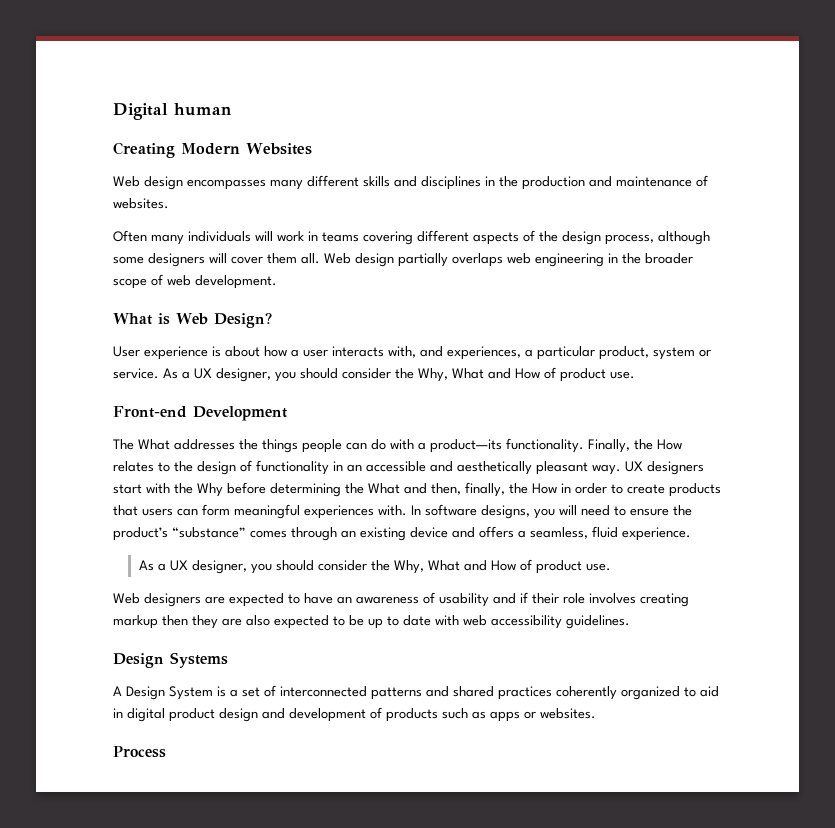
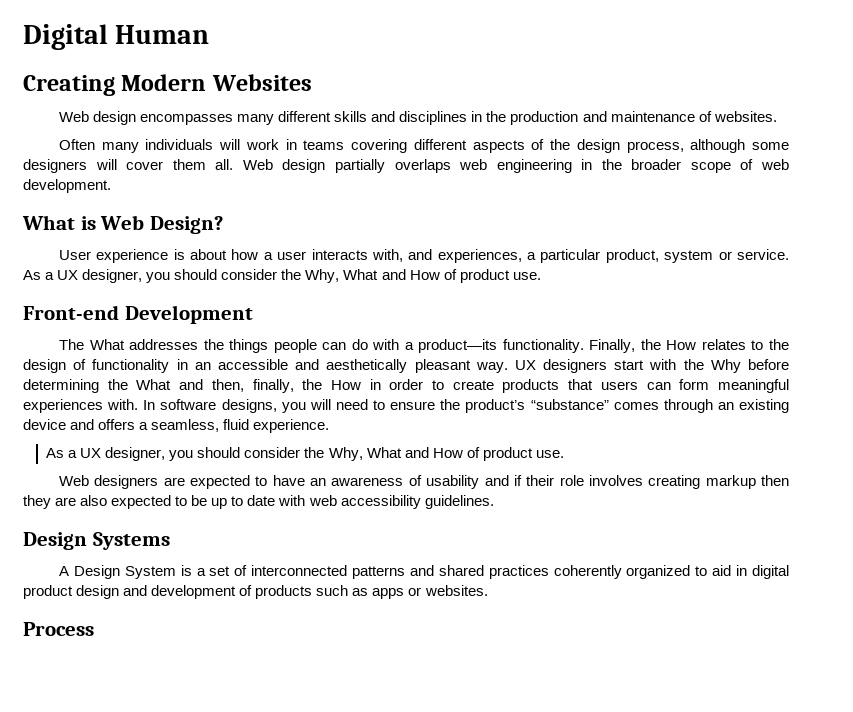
[174,103,232,116] human -> [115,25,210,44] Human

